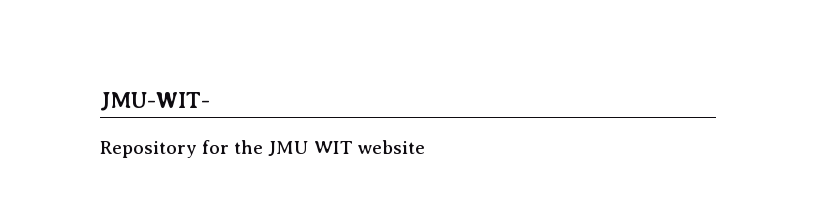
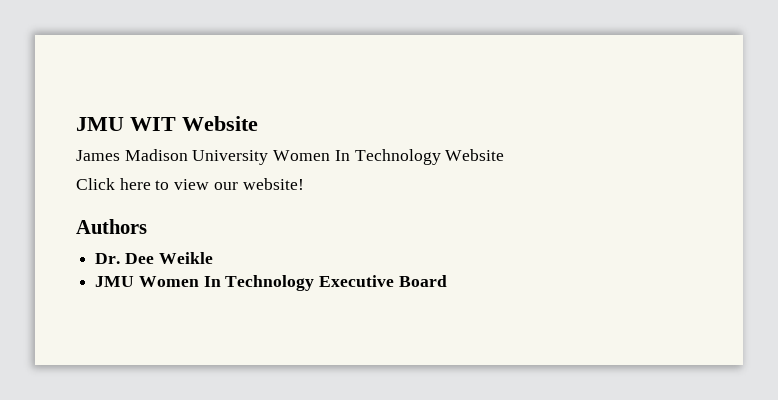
[100,92,210,111] [100,140,425,158] JMU-WIT- // Repository for the JMU WIT website -> [76,116,258,131] [76,149,505,165] [76,178,304,190] [76,219,147,234] [95,252,213,264] [95,275,447,291] JMU WIT Website // James Madison University Women In Technology Website // Click here to view our website! // Authors // Dr. Dee Weikle // JMU Women In Technology Executive Board

